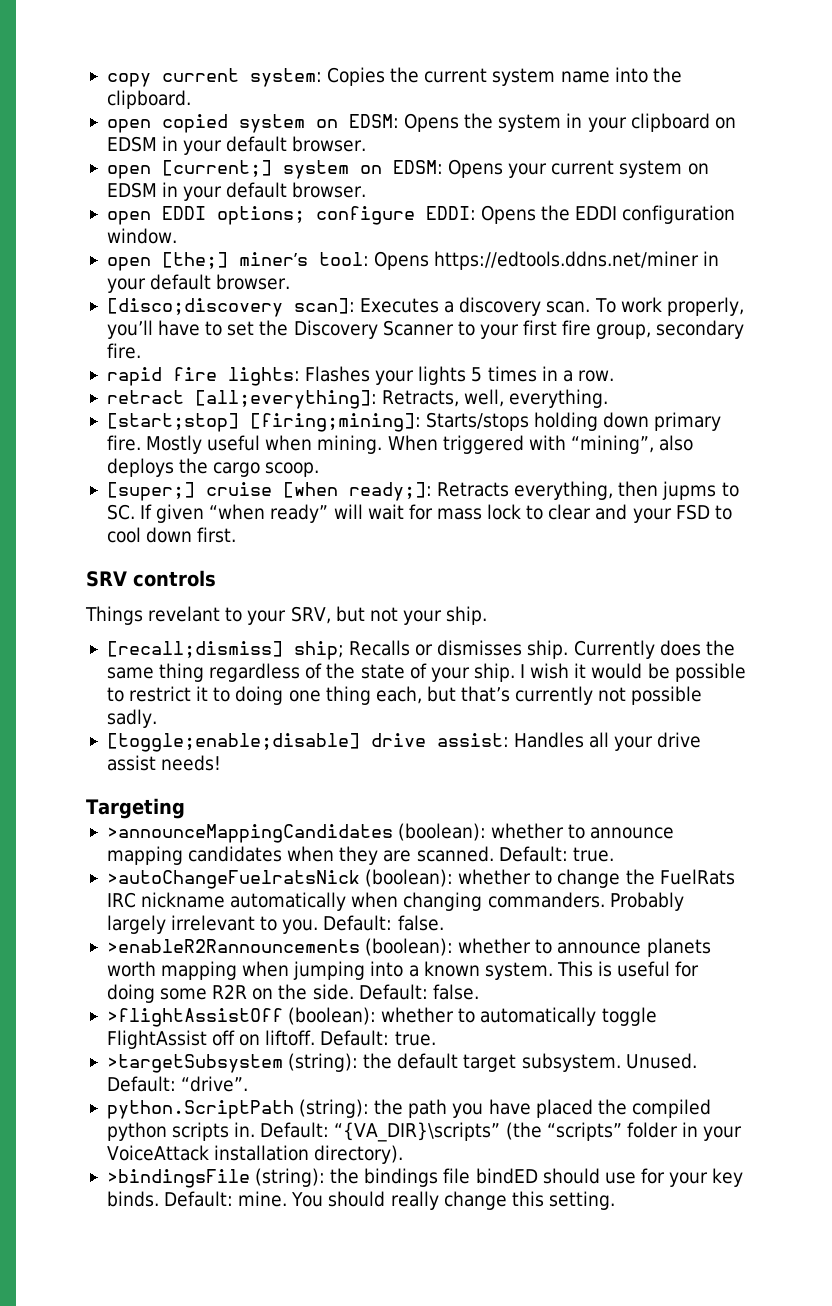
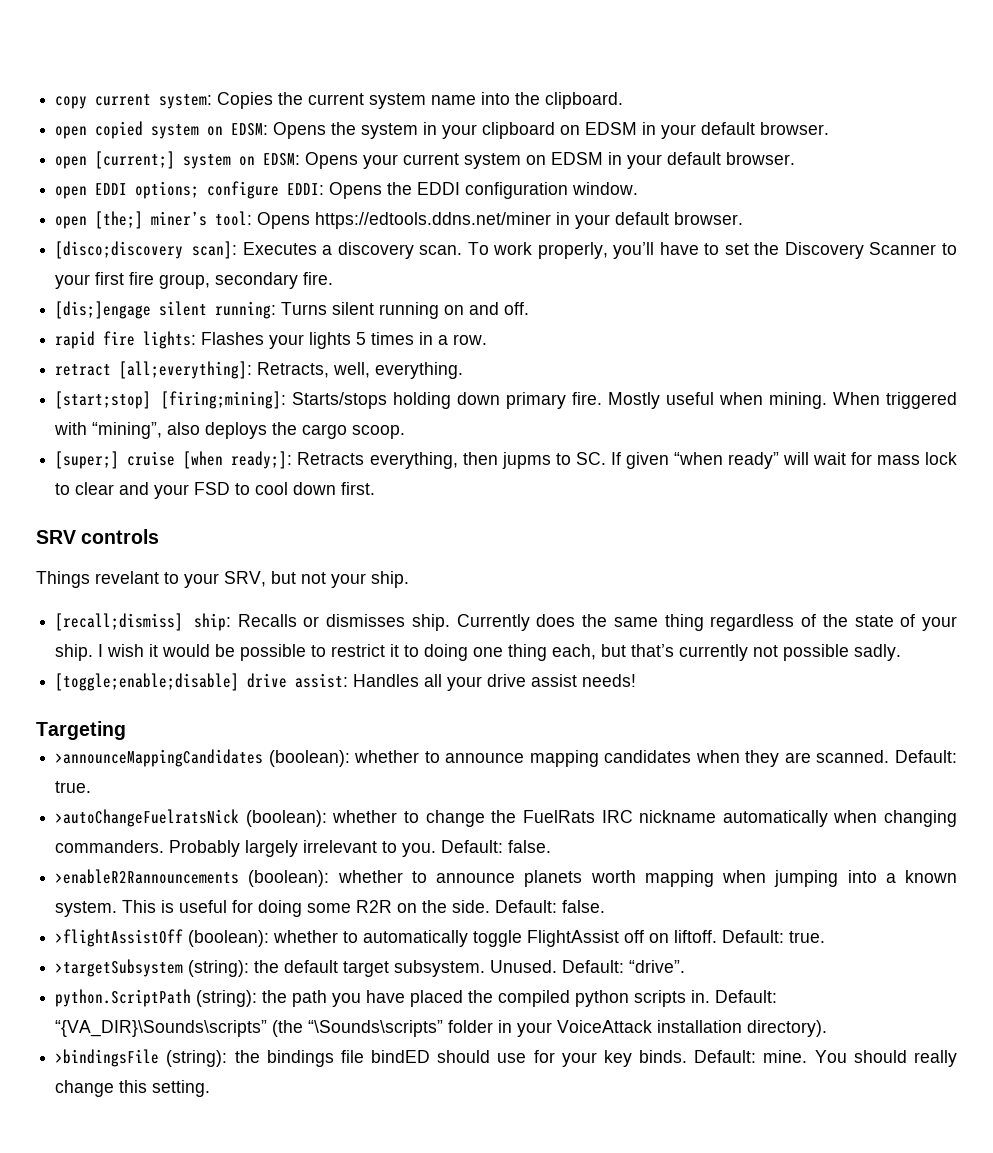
(141, 351) none -> [55,301,530,319] // [dis;]engage silent running: Turns silent running on and off.
[293,641,344,660] ship; -> [194,613,232,631] ship:
[334,1122,622,1142] “{VA_DIR}\scripts” (the “scripts” -> [55,1020,444,1037] “{VA_DIR}\Sounds\scripts” (the “\Sounds\scripts”

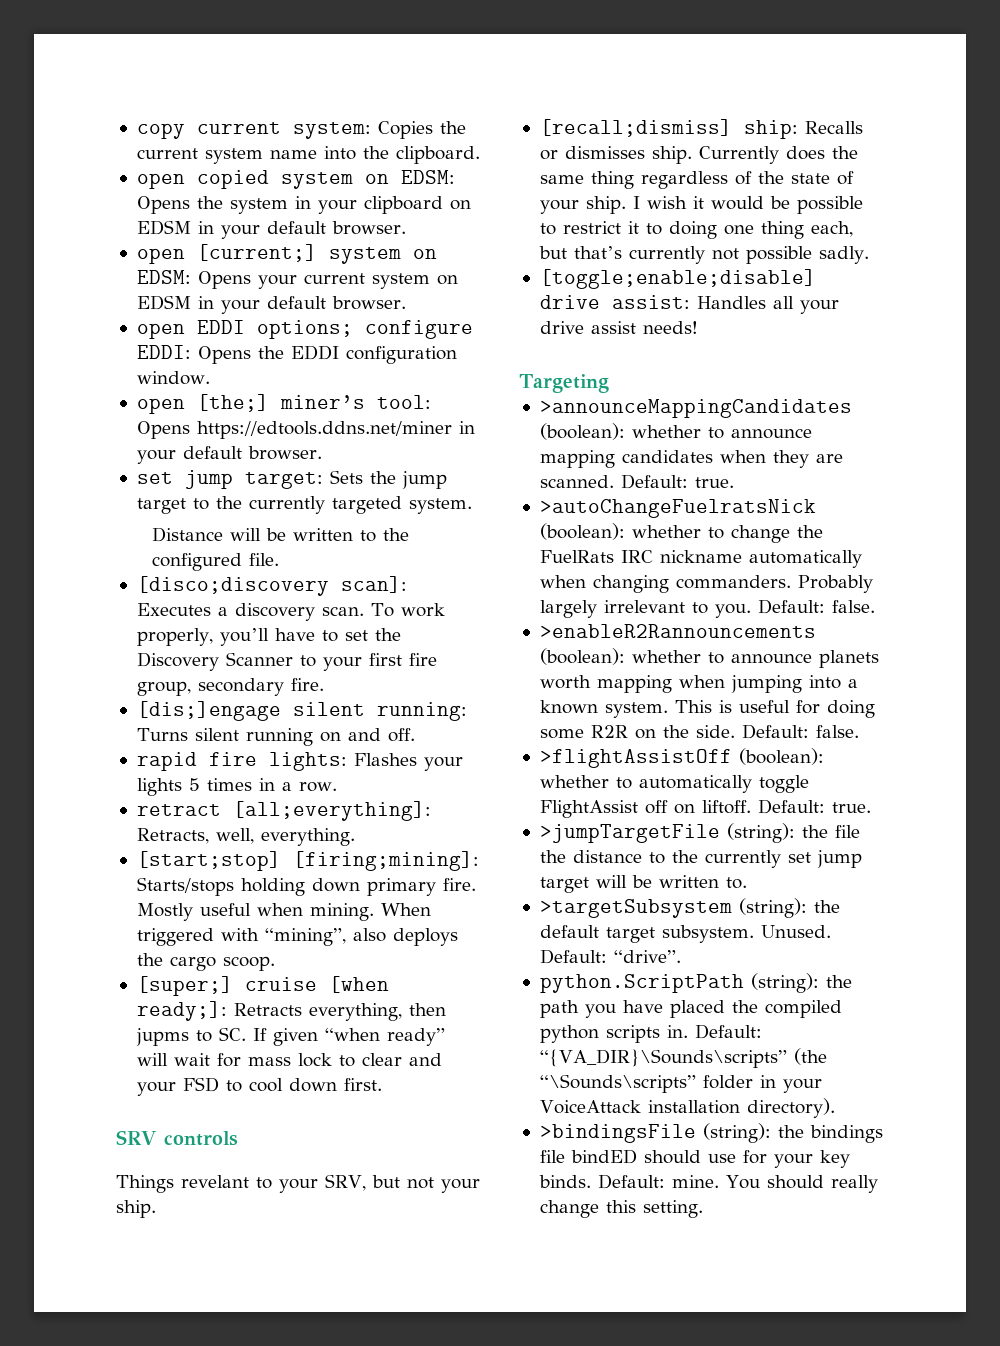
(744, 218) none -> [136,470,447,489] [136,496,472,514] [152,527,410,542] [152,553,280,571] // set jump target: Sets the jump target to the currently targeted system. // Distance will be written to the configured file.
(826, 937) none -> [539,823,860,843] [539,850,862,868] [539,875,747,893] // >jumpTargetFile (string): the file the distance to the currently set jump target will be written to.

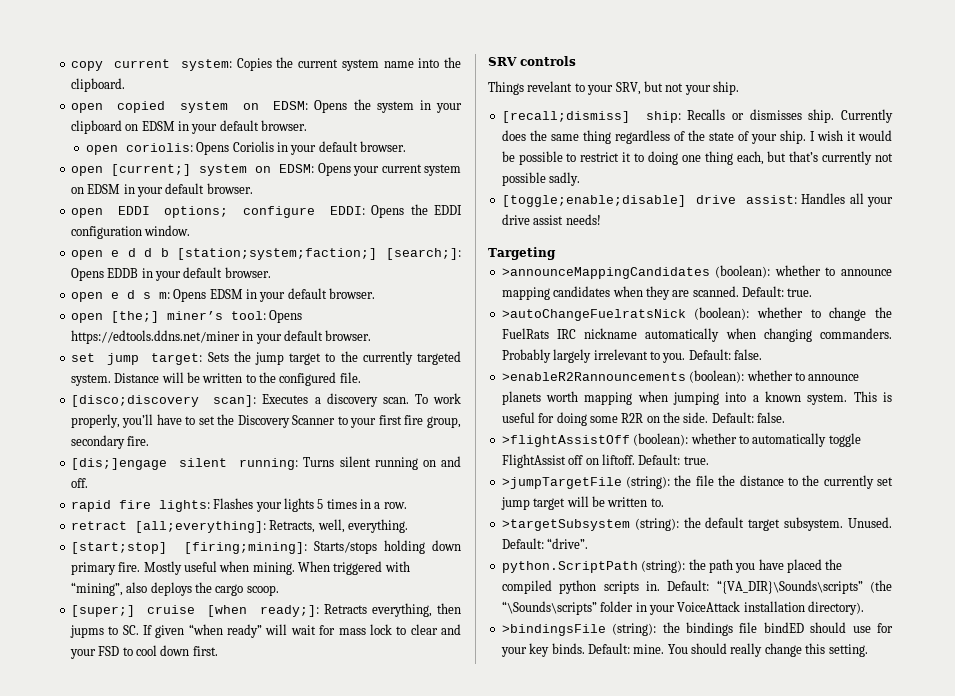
(406, 228) none -> [85,141,406,155] // open coriolis: Opens Coriolis in your default browser.
(210, 378) none -> [70,248,462,260] [70,267,271,281] [70,288,375,302] // open e d d b [station;system;faction;] [search;]: Opens EDDB in your default browser. // open e d s m: Opens EDSM in your default browser.
(472, 506) // -> (111, 380) none

